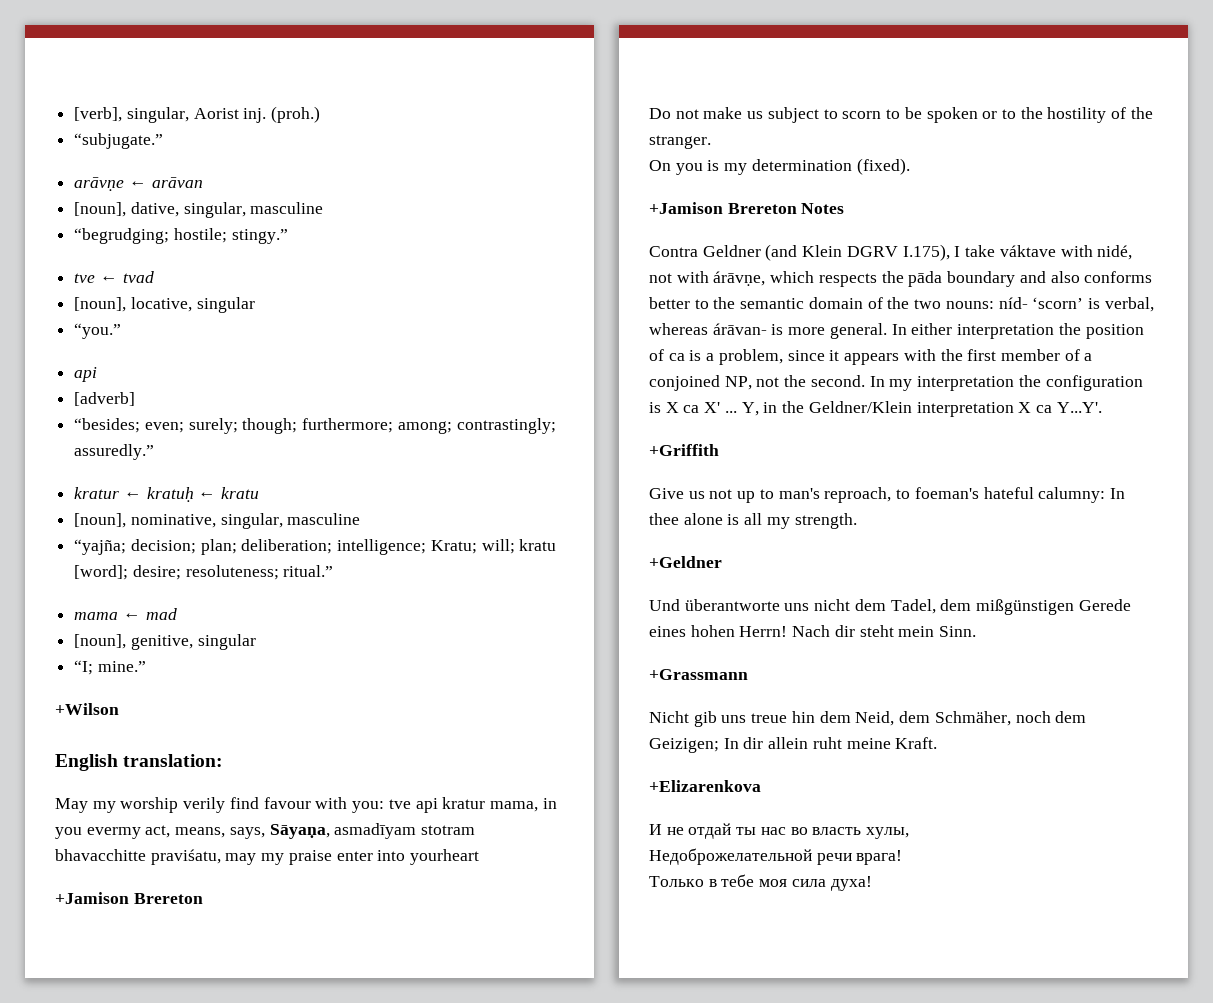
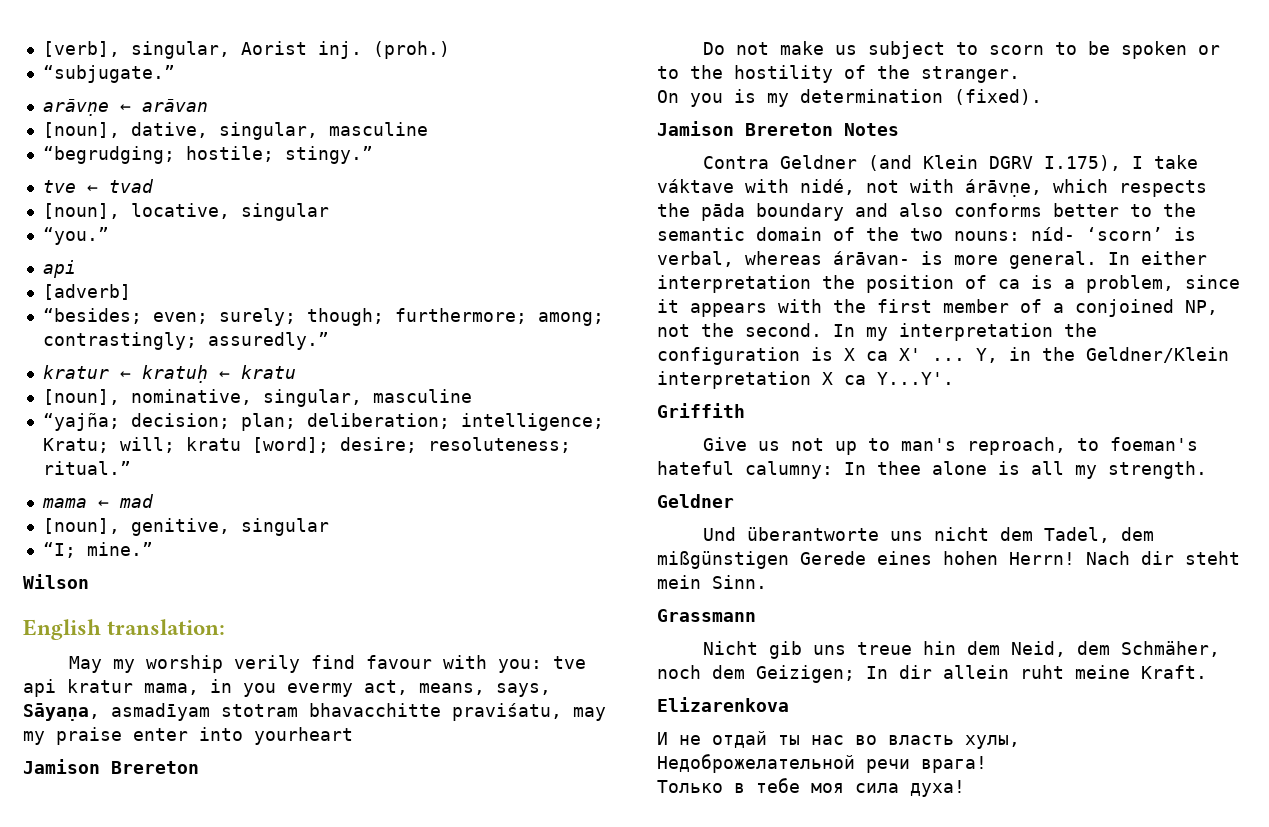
[55,703,119,715] +Wilson -> [23,574,89,589] Wilson
[55,892,129,904] +Jamison -> [23,759,100,774] Jamison
[649,202,723,214] +Jamison -> [657,121,734,136] Jamison
[649,444,719,456] +Griffith -> [657,403,745,418] Griffith
[649,556,722,568] +Geldner -> [657,494,734,508] Geldner
[649,669,748,680] +Grassmann -> [657,609,756,622] Grassmann
[649,780,761,792] +Elizarenkova -> [657,697,789,712] Elizarenkova

